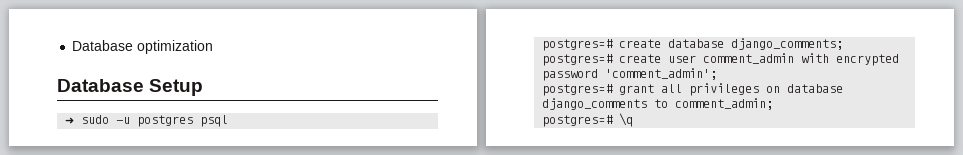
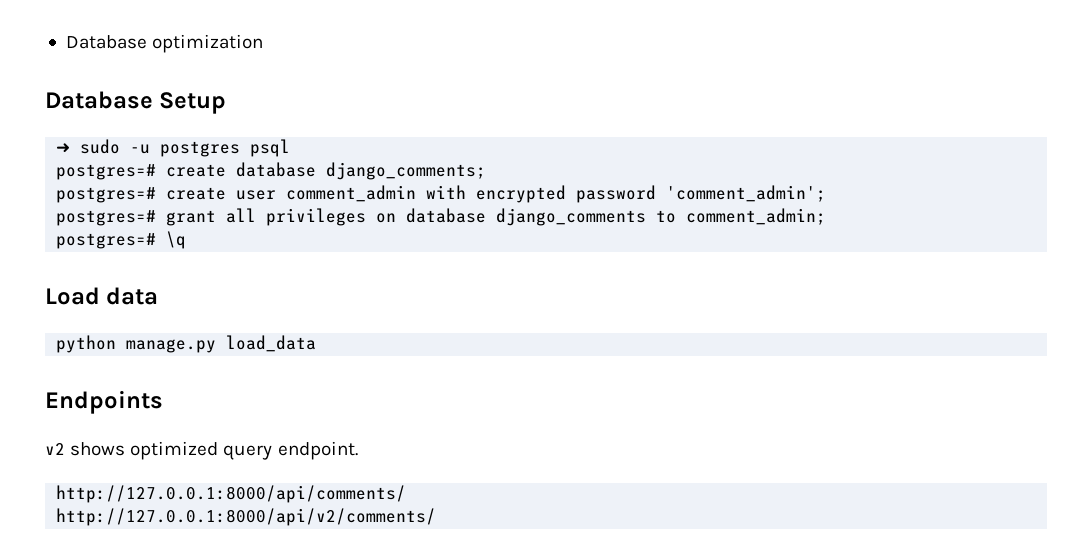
(634, 120) none -> [45,287,159,305] [56,335,317,353] [45,390,163,414] [45,441,358,460] [56,485,407,503] [56,508,437,526] // Load data // python manage.py load_data // Endpoints // v2 shows optimized query endpoint. // http://127.0.0.1:8000/api/comments/ // http://127.0.0.1:8000/api/v2/comments/

